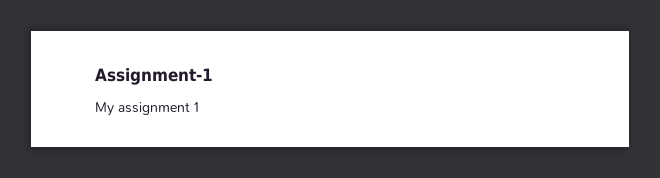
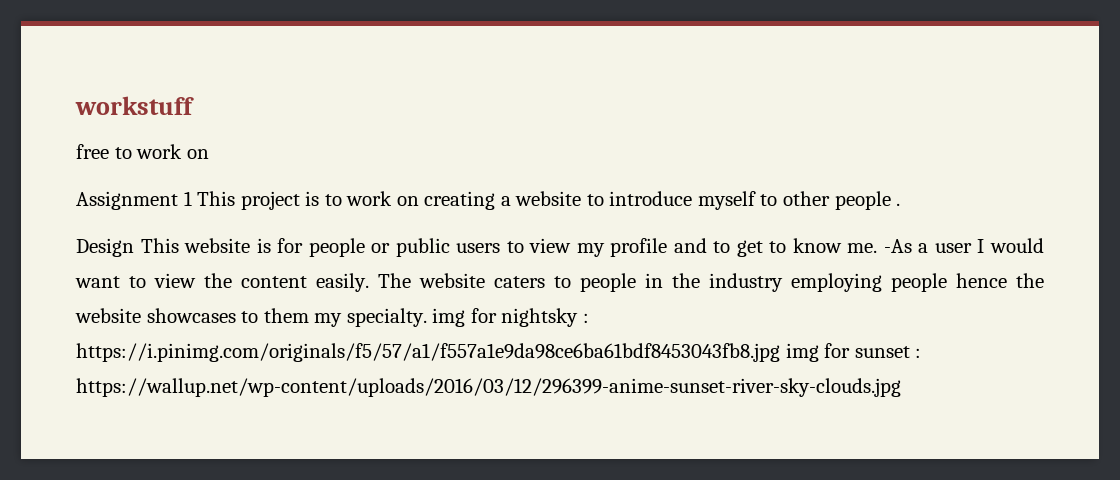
[95,68,213,85] [95,102,199,116] Assignment-1 // My assignment 1 -> [75,96,194,115] [76,144,209,159] [76,191,901,210] [76,238,1044,257] [75,273,1044,292] [75,308,589,327] [76,343,922,362] [76,378,901,397] workstuff // free to work on // Assignment 1 This project is to work on creating a website to introduce myself to other people . // Design This website is for people or public users to view my profile and to get to know me. -As a user I would want to view the content easily. The website caters to people in the industry employing people hence the website showcases to them my specialty. img for nightsky : https://i.pinimg.com/originals/f5/57/a1/f557a1e9da98ce6ba61bdf8453043fb8.jpg img for sunset : https://wallup.net/wp-content/uploads/2016/03/12/296399-anime-sunset-river-sky-clouds.jpg

